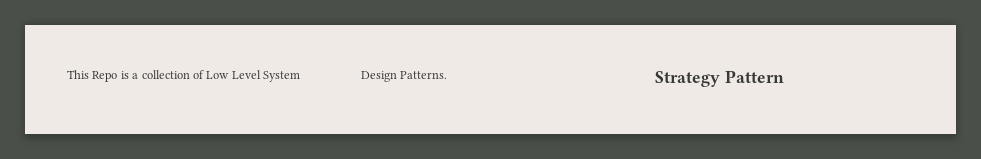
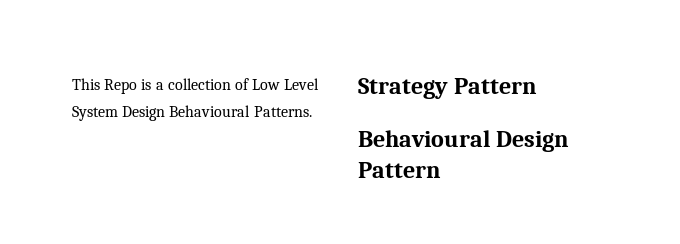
(397, 76) none -> [169,105,251,117] Behavioural
(784, 76) none -> [358,130,570,152] [358,162,441,178] // Behavioural Design Pattern

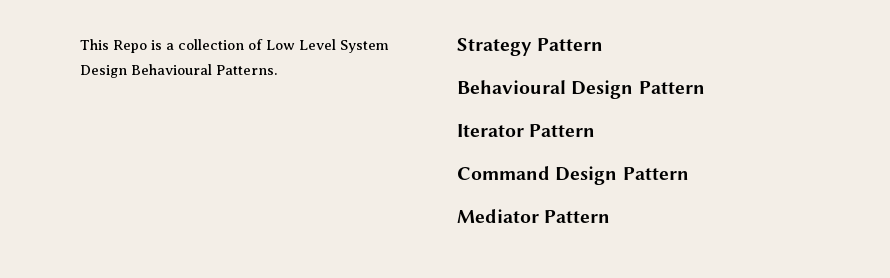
(441, 170) none -> [457,124,596,137] [457,166,689,185] [457,209,611,223] // Iterator Pattern // Command Design Pattern // Mediator Pattern

